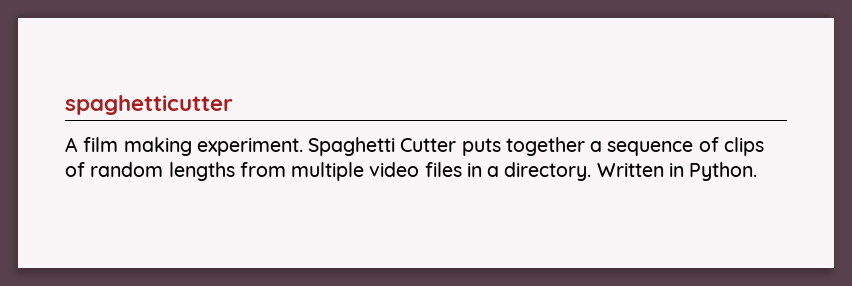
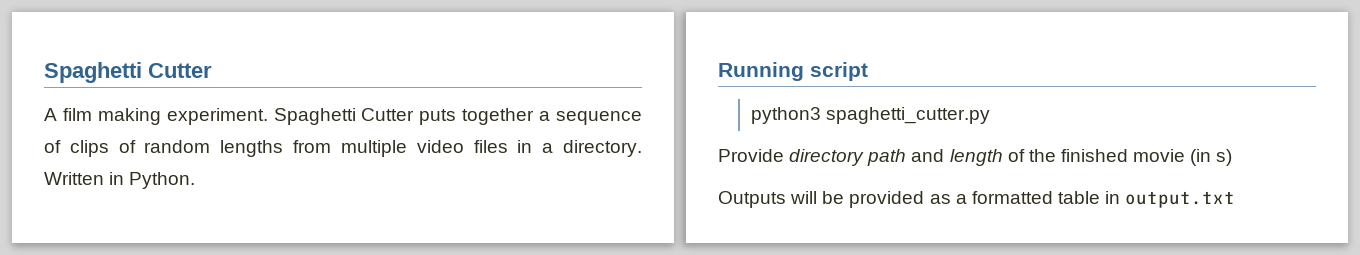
[65,95,233,115] spaghetticutter -> [44,62,212,83] Spaghetti Cutter
(758, 171) none -> [718,62,868,81] [750,107,990,124] [718,149,1233,166] [718,191,1236,208] // Running script // python3 spaghetti_cutter.py // Provide directory path and length of the finished movie (in s) // Outputs will be provided as a formatted table in output.txt

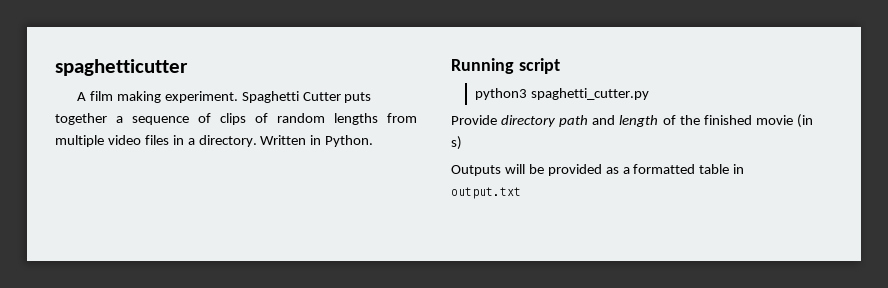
[44,62,212,83] Spaghetti Cutter -> [55,59,188,76] spaghetticutter

